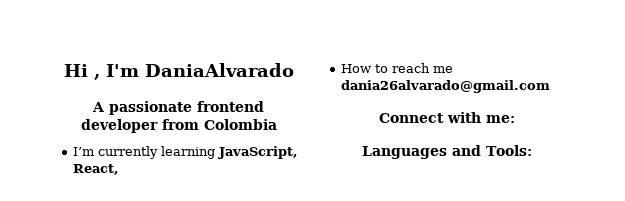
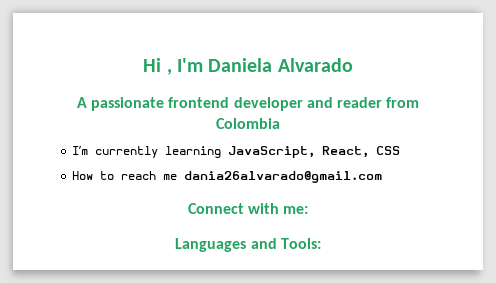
[144,63,294,77] DaniaAlvarado -> [208,58,353,72] Daniela Alvarado
(158, 126) none -> [306,97,382,108] and reader
(119, 169) none -> [376,146,401,155] CSS

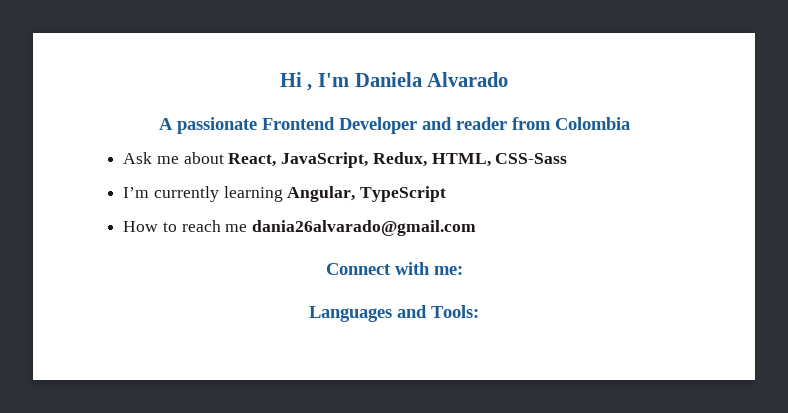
[168,97,303,111] frontend developer -> [261,117,417,134] Frontend Developer
(280, 123) none -> [123,152,568,168] // Ask me about React, JavaScript, Redux, HTML, CSS-Sass
[228,146,401,158] JavaScript, React, CSS -> [287,186,447,202] Angular, TypeScript

